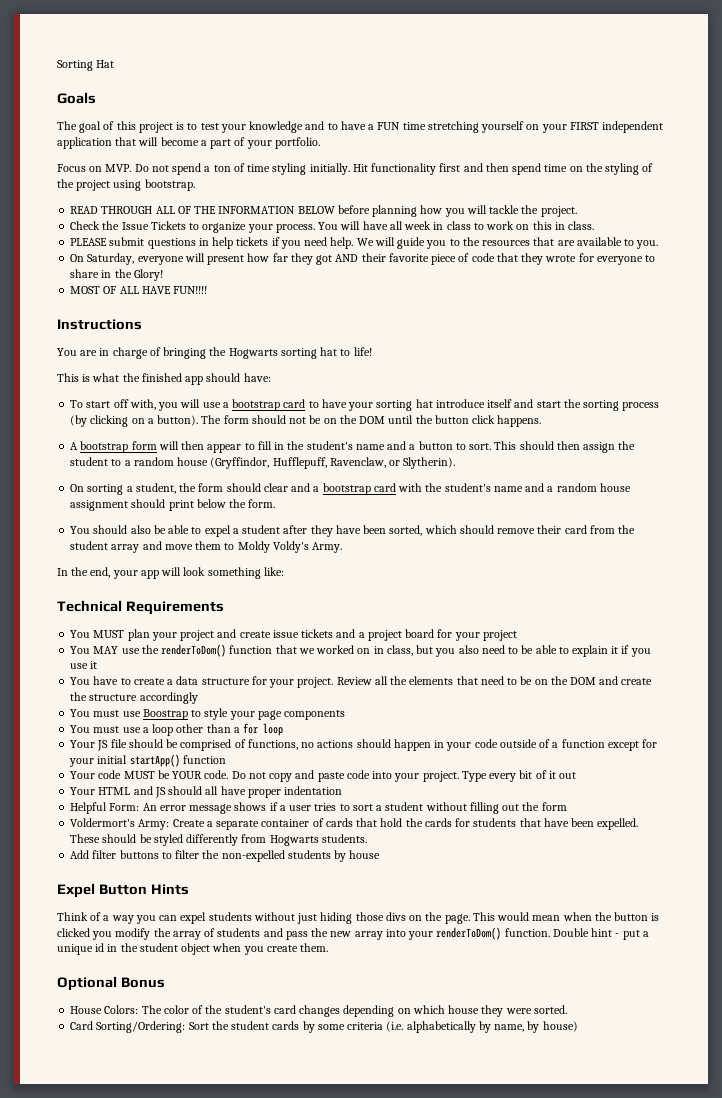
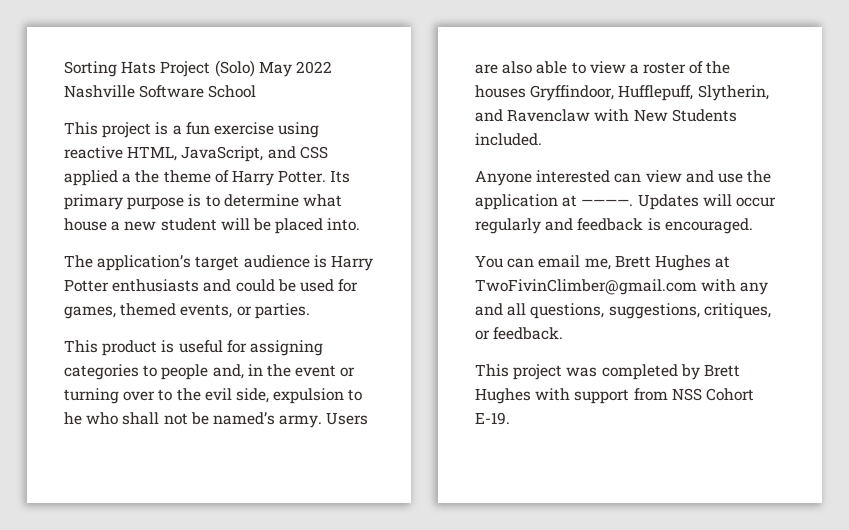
[96,60,115,68] [57,92,96,104] [57,121,664,133] [57,137,320,149] [57,163,654,175] [57,179,195,191] [70,205,577,217] [70,221,595,233] [70,237,659,249] [70,253,656,265] [70,269,163,281] [70,286,208,294] [57,319,142,330] [57,347,372,359] [57,373,271,385] [70,399,660,411] [70,415,542,427] [70,441,636,453] [70,457,456,469] [70,483,631,495] [70,499,276,511] [70,525,636,537] [70,541,343,553] [57,567,284,579] [57,600,224,615] [70,629,517,641] [70,644,651,657] [70,661,98,669] [70,676,653,688] [70,692,198,704] [70,708,346,720] [70,723,284,736] [70,739,658,751] [69,754,226,767] [70,770,577,782] [70,786,343,798] [70,802,567,814] [70,818,639,830] [70,834,367,846] [70,850,381,862] [57,883,189,898] [57,912,660,924] [57,927,649,940] [57,943,329,955] [57,976,165,991] [70,1005,567,1017] [70,1021,578,1033] Hat // Goals // The goal of this project is to test your knowledge and to have a FUN time stretching yourself on your FIRST independent application that will become a part of your portfolio. // Focus on MVP. Do not spend a ton of time styling initially. Hit functionality first and then spend time on the styling of the project using bootstrap. // READ THROUGH ALL OF THE INFORMATION BELOW before planning how you will tackle the project. // Check the Issue Tickets to organize your process. You will have all week in class to work on this in class. // PLEASE submit questions in help tickets if you need help. We will guide you to the resources that are available to you. // On Saturday, everyone will present how far they got AND their favorite piece of code that they wrote for everyone to share in the Glory! // MOST OF ALL HAVE FUN!!!! // Instructions // You are in charge of bringing the Hogwarts sorting hat to life! // This is what the finished app should have: // To start off with, you will use a bootstrap card to have your sorting hat introduce itself and start the sorting process (by clicking on a button). The form should not be on the DOM until the button click happens. // A bootstrap form will then appear to fill in the student's name and a button to sort. This should then assign the student to a random house (Gryffindor, Hufflepuff, Ravenclaw, or Slytherin). // On sorting a student, the form should clear and a bootstrap card with the student's name and a random house assignment should print below the form. // You should also be able to expel a student after they have been sorted, which should remove their card from the student array and move them to Moldy Voldy's Army. // In the end, your app will look something like: // Technical Requirements // You MUST plan your project and create issue tickets and a project board for your project // You MAY use the renderToDom() function that we worked on in class, but you also need to be able to explain it if you use it // You have to create a data structure for your project. Review all the elements that need to be on the DOM and create the structure accordingly // You must use Boostrap to style your page components // You must use a loop other than a for loop // Your JS file should be comprised of functions, no actions should happen in your code outside of a function except for your initial startApp() function // Your code MUST be YOUR code. Do not copy and paste code into your project. Type every bit of it out // Your HTML and JS should all have proper indentation // Helpful Form: An error message shows if a user tries to sort a student without filling out the form // Voldermort's Army: Create a separate container of cards that hold the cards for students that have been expelled. These should be styled differently from Hogwarts students. // Add filter buttons to filter the non-expelled students by house // Expel Button Hints // Think of a way you can expel students without just hiding those divs on the page. This would mean when the button is clicked you modify the array of students and pass the new array into your renderToDom() function. Double hint - put a unique id in the student object when you create them. // Optional Bonus // House Colors: The color of the student's card changes depending on which house they were sorted. // Card Sorting/Ordering: Sort the student cards by some criteria (i.e. alphabetically by name, by house) -> [121,60,332,77] [64,85,257,98] [64,122,320,138] [64,146,328,162] [64,170,351,186] [64,194,342,210] [64,218,361,234] [64,255,373,271] [64,279,359,292] [64,303,310,319] [64,340,323,356] [64,364,356,380] [64,388,363,404] [64,412,369,428] [475,61,731,74] [475,85,769,101] [475,109,737,122] [475,133,542,146] [475,170,772,186] [475,194,776,210] [475,218,753,234] [475,255,731,271] [475,279,769,295] [475,303,771,319] [475,327,564,340] [475,364,740,380] [475,388,754,404] [475,412,510,425] Hats Project (Solo) May 2022 Nashville Software School // This project is a fun exercise using reactive HTML, JavaScript, and CSS applied a the theme of Harry Potter. Its primary purpose is to determine what house a new student will be placed into. // The application’s target audience is Harry Potter enthusiasts and could be used for games, themed events, or parties. // This product is useful for assigning categories to people and, in the event or turning over to the evil side, expulsion to he who shall not be named’s army. Users are also able to view a roster of the houses Gryffindoor, Hufflepuff, Slytherin, and Ravenclaw with New Students included. // Anyone interested can view and use the application at ————. Updates will occur regularly and feedback is encouraged. // You can email me, Brett Hughes at TwoFivinClimber@gmail.com with any and all questions, suggestions, critiques, or feedback. // This project was completed by Brett Hughes with support from NSS Cohort E-19.

